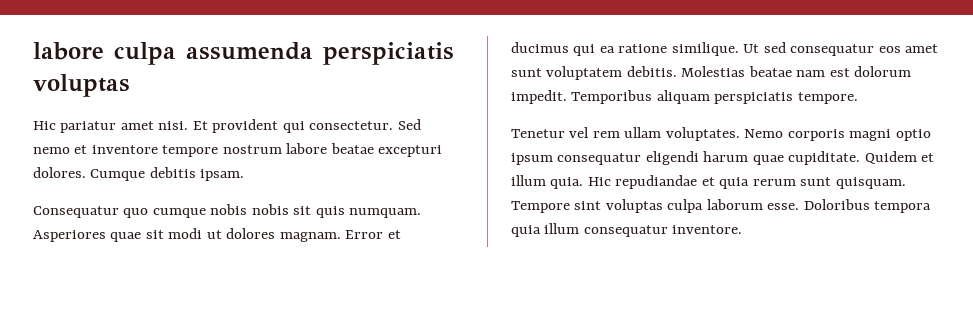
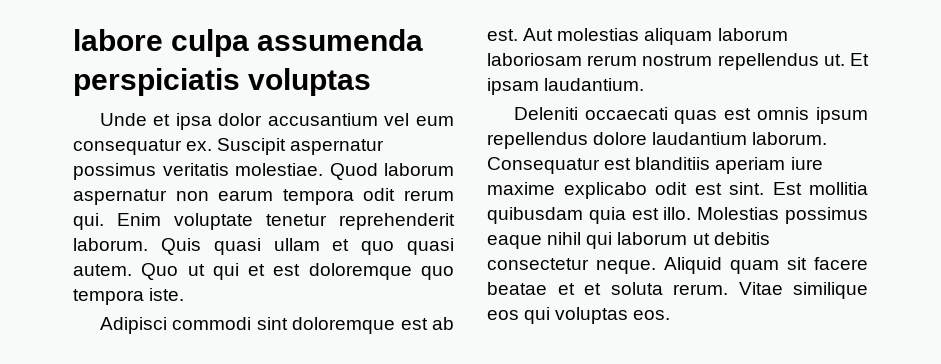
[33,119,421,133] [33,143,443,157] [33,167,245,181] [33,204,422,218] [33,228,401,242] [511,42,939,56] [511,66,912,80] [511,90,858,104] [511,127,931,141] [511,151,935,165] [511,175,906,189] [511,199,932,213] [511,223,743,237] Hic pariatur amet nisi. Et provident qui consectetur. Sed nemo et inventore tempore nostrum labore beatae excepturi dolores. Cumque debitis ipsam. // Consequatur quo cumque nobis nobis sit quis numquam. Asperiores quae sit modi ut dolores magnam. Error et ducimus qui ea ratione similique. Ut sed consequatur eos amet sunt voluptatem debitis. Molestias beatae nam est dolorum impedit. Temporibus aliquam perspiciatis tempore. // Tenetur vel rem ullam voluptates. Nemo corporis magni optio ipsum consequatur eligendi harum quae cupiditate. Quidem et illum quia. Hic repudiandae et quia rerum sunt quisquam. Tempore sint voluptas culpa laborum esse. Doloribus tempora quia illum consequatur inventore. -> [99,113,454,130] [73,138,385,155] [73,163,454,180] [73,188,455,205] [73,213,455,230] [73,238,454,255] [73,263,454,280] [73,288,185,305] [99,317,454,334] [487,28,788,45] [487,53,869,70] [487,78,645,95] [513,107,868,124] [487,132,828,149] [487,157,823,174] [487,182,868,199] [487,207,868,224] [487,232,770,249] [487,257,868,274] [487,282,868,299] [487,307,671,324] Unde et ipsa dolor accusantium vel eum consequatur ex. Suscipit aspernatur possimus veritatis molestiae. Quod laborum aspernatur non earum tempora odit rerum qui. Enim voluptate tenetur reprehenderit laborum. Quis quasi ullam et quo quasi autem. Quo ut qui et est doloremque quo tempora iste. // Adipisci commodi sint doloremque est ab est. Aut molestias aliquam laborum laboriosam rerum nostrum repellendus ut. Et ipsam laudantium. // Deleniti occaecati quas est omnis ipsum repellendus dolore laudantium laborum. Consequatur est blanditiis aperiam iure maxime explicabo odit est sint. Est mollitia quibusdam quia est illo. Molestias possimus eaque nihil qui laborum ut debitis consectetur neque. Aliquid quam sit facere beatae et et soluta rerum. Vitae similique eos qui voluptas eos.

